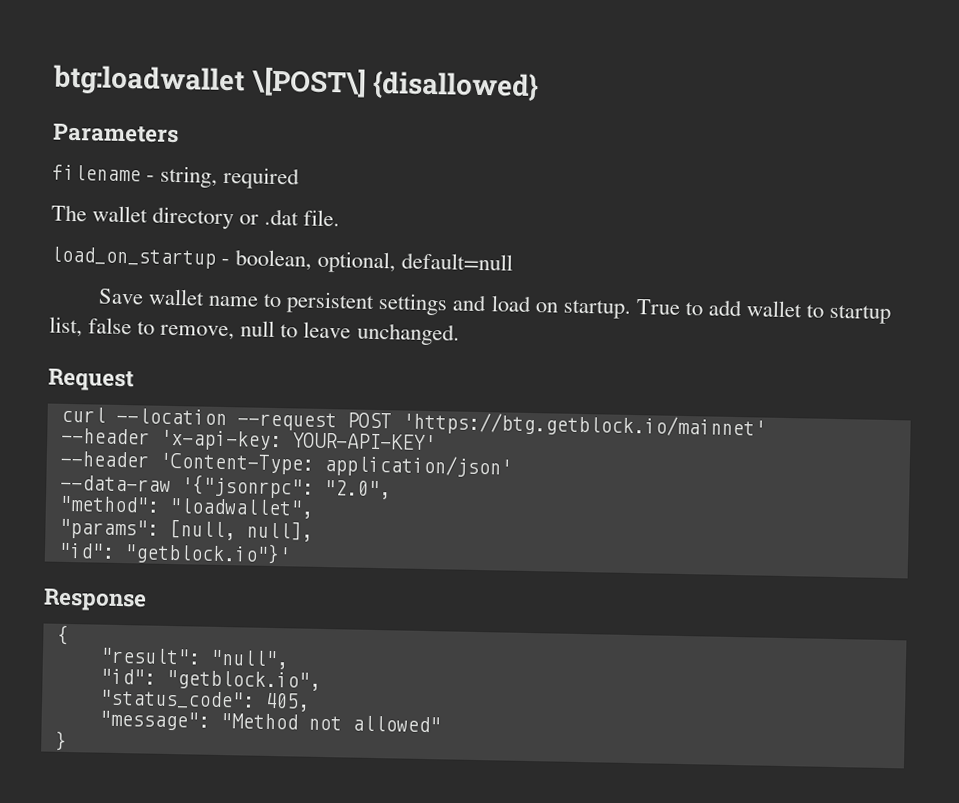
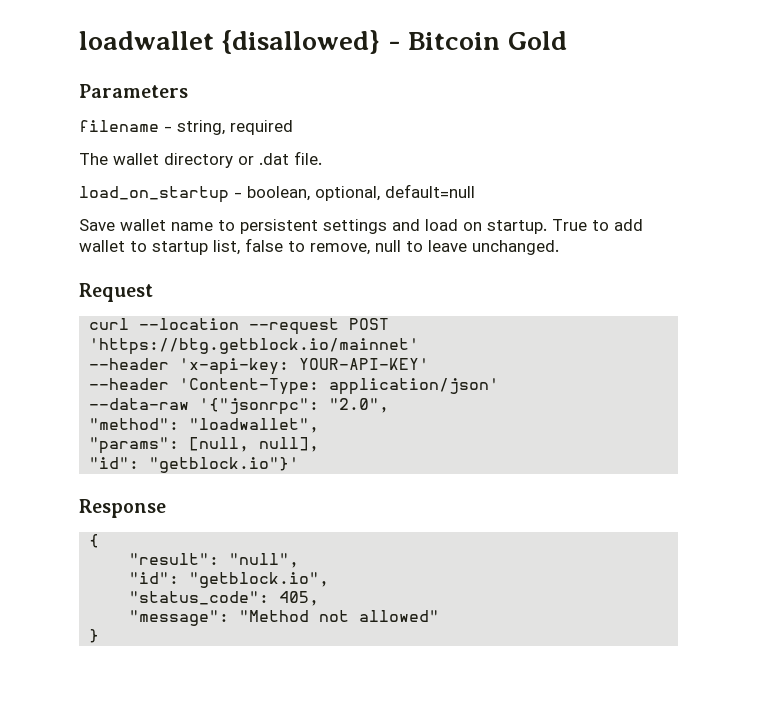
[52,64,367,98] btg:loadwallet \[POST\] -> [79,31,214,50] loadwallet
(540, 86) none -> [387,31,567,50] - Bitcoin Gold

